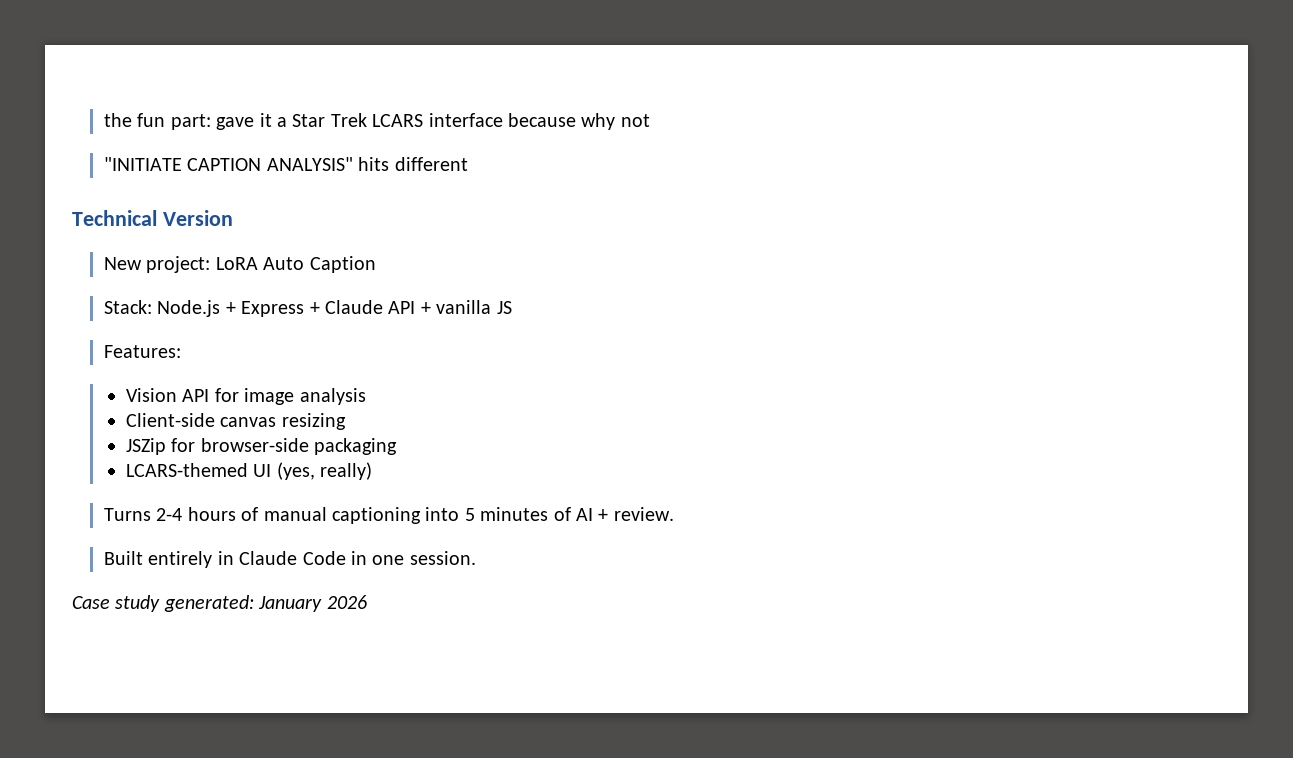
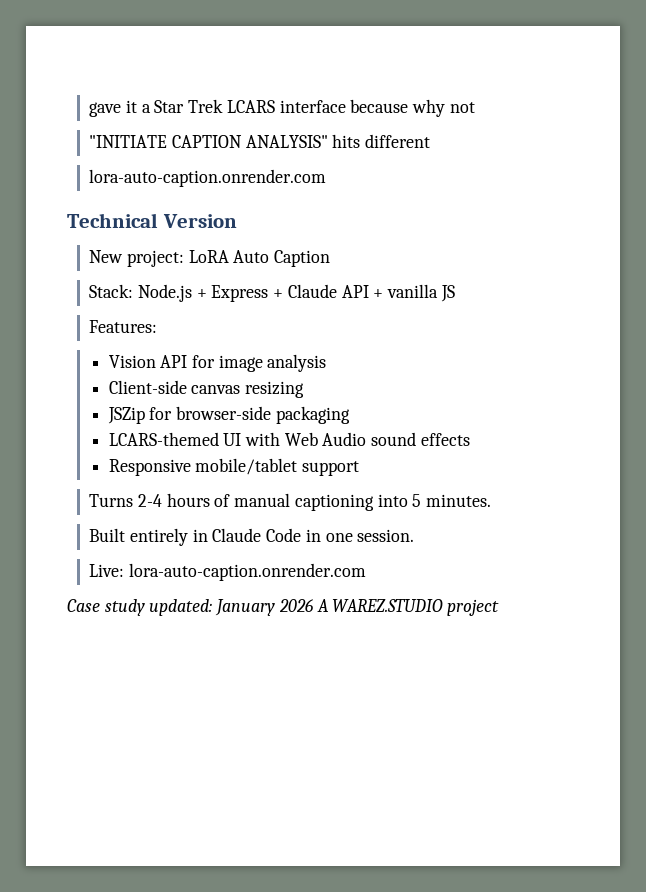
[103,113,211,130] the fun part: -> (89, 109) none
(468, 164) none -> [89,169,327,187] // lora-auto-caption.onrender.com
[276,462,373,480] (yes, really) -> [245,432,470,446] [108,458,360,476] with Web Audio sound effects // Responsive mobile/tablet support
[480,507,674,521] minutes of AI + review. -> [426,494,492,507] minutes.
(476, 558) none -> [89,563,367,581] // Live: lora-auto-caption.onrender.com
[163,595,254,612] generated: -> [149,599,213,616] updated:
(367, 602) none -> [316,599,500,616] A WAREZ.STUDIO project

